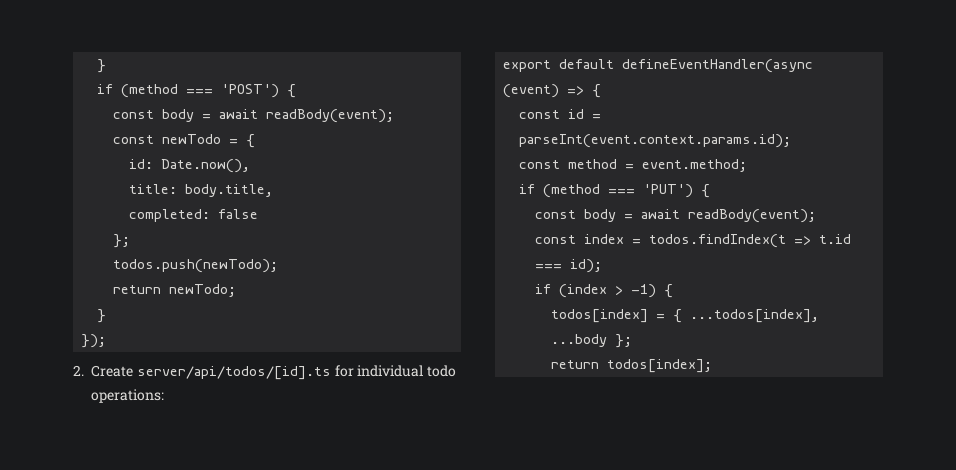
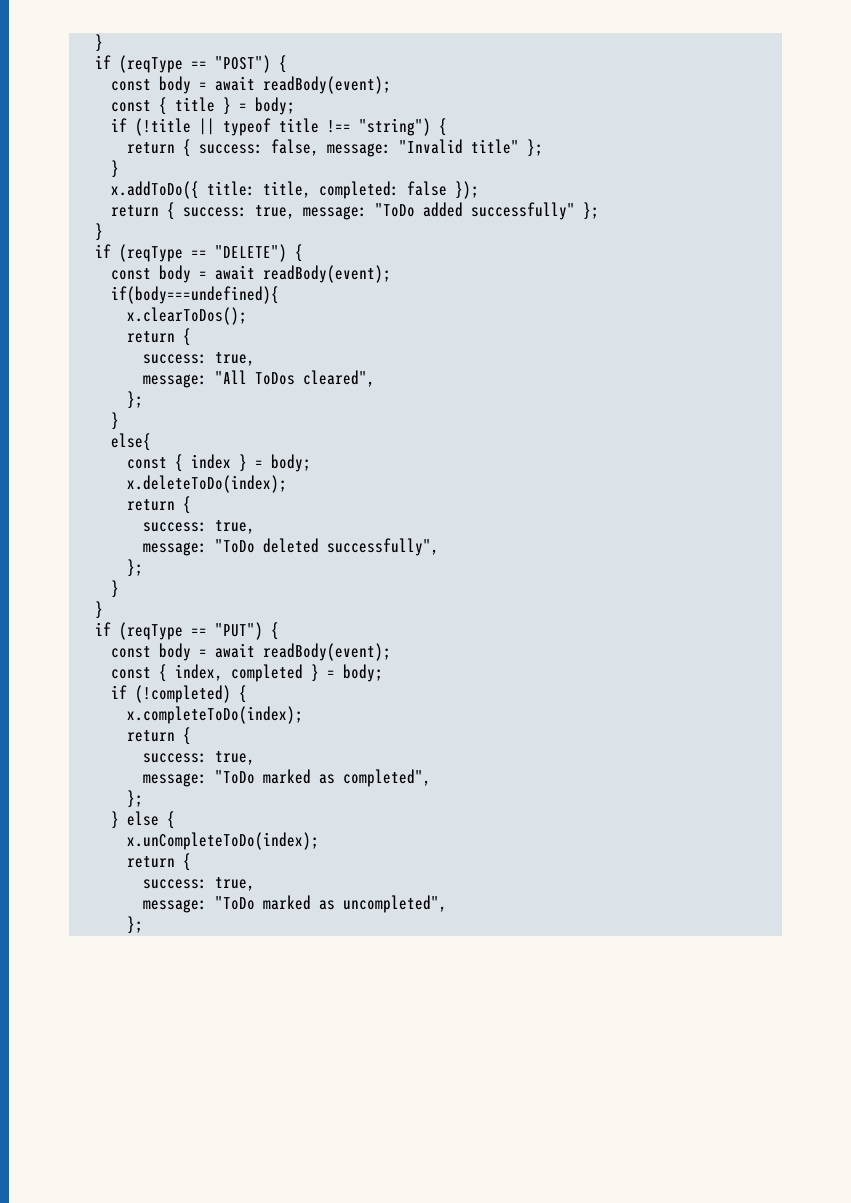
[97,59,107,73] [97,84,297,98] [113,109,395,123] [113,134,256,148] [129,159,251,173] [129,184,274,197] [129,209,259,222] [113,234,131,248] [113,259,279,273] [113,284,237,297] [97,309,107,323] [81,334,107,348] [73,365,457,380] [91,389,164,403] [503,59,814,73] [503,84,602,98] [519,109,602,119] [519,134,792,148] [519,159,748,172] [519,184,711,198] [535,209,817,223] [535,234,852,248] [535,259,603,273] [535,284,674,298] [551,309,820,323] [551,334,633,348] [551,359,713,373] } // if (method === 'POST') { // const body = await readBody(event); // const newTodo = { // id: Date.now(), // title: body.title, // completed: false // }; // todos.push(newTodo); // return newTodo; // } // }); // 2. Create server/api/todos/[id].ts for individual todo operations: // export default defineEventHandler(async (event) => { // const id = parseInt(event.context.params.id); // const method = event.method; // if (method === 'PUT') { // const body = await readBody(event); // const index = todos.findIndex(t => t.id === id); // if (index > -1) { // todos[index] = { ...todos[index], ...body }; // return todos[index]; -> [94,34,103,52] [94,55,287,73] [110,76,391,94] [110,97,295,115] [110,118,447,136] [126,139,543,157] [110,160,119,178] [110,181,479,199] [110,202,599,220] [94,223,103,241] [94,244,303,262] [110,265,391,283] [110,286,279,304] [126,307,247,325] [126,328,191,346] [142,352,255,366] [142,370,375,388] [126,391,143,409] [110,412,119,430] [110,433,151,451] [126,454,311,472] [126,475,287,493] [126,496,191,514] [142,520,255,534] [142,538,439,556] [126,559,143,577] [110,580,119,598] [94,601,103,619] [94,622,279,640] [110,643,391,661] [110,664,383,682] [110,685,247,703] [126,706,303,724] [126,727,191,745] [142,751,255,765] [142,769,431,787] [126,790,143,808] [110,811,175,829] [126,832,319,850] [126,853,191,871] [142,877,255,891] [142,895,447,913] [126,916,143,934] } // if (reqType == "POST") { // const body = await readBody(event); // const { title } = body; // if (!title || typeof title !== "string") { // return { success: false, message: "Invalid title" }; // } // x.addToDo({ title: title, completed: false }); // return { success: true, message: "ToDo added successfully" }; // } // if (reqType == "DELETE") { // const body = await readBody(event); // if(body===undefined){ // x.clearToDos(); // return { // success: true, // message: "All ToDos cleared", // }; // } // else{ // const { index } = body; // x.deleteToDo(index); // return { // success: true, // message: "ToDo deleted successfully", // }; // } // } // if (reqType == "PUT") { // const body = await readBody(event); // const { index, completed } = body; // if (!completed) { // x.completeToDo(index); // return { // success: true, // message: "ToDo marked as completed", // }; // } else { // x.unCompleteToDo(index); // return { // success: true, // message: "ToDo marked as uncompleted", // };

